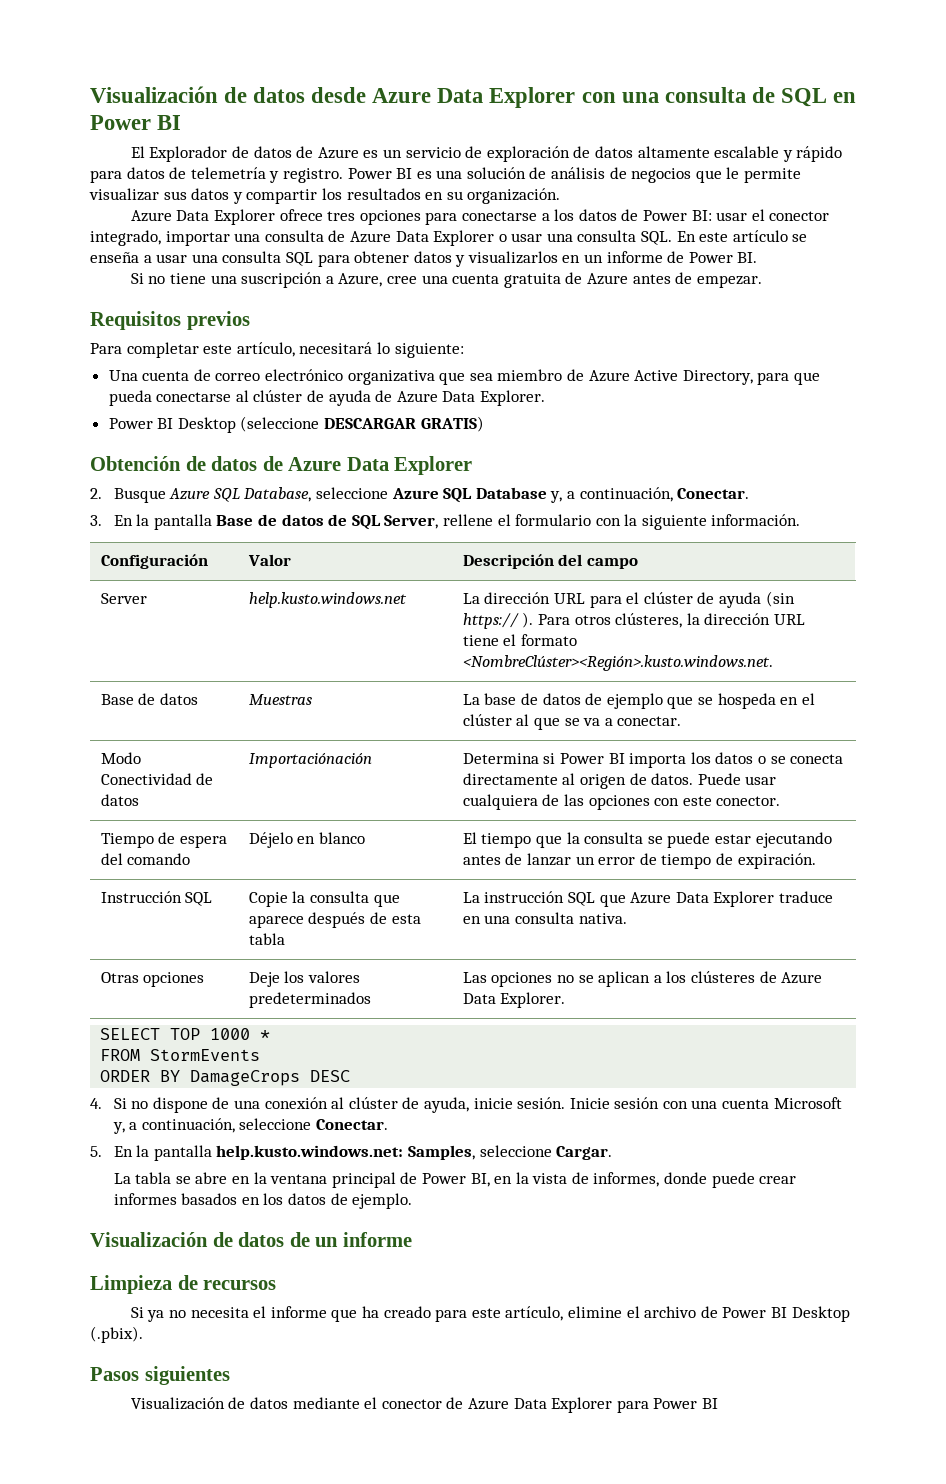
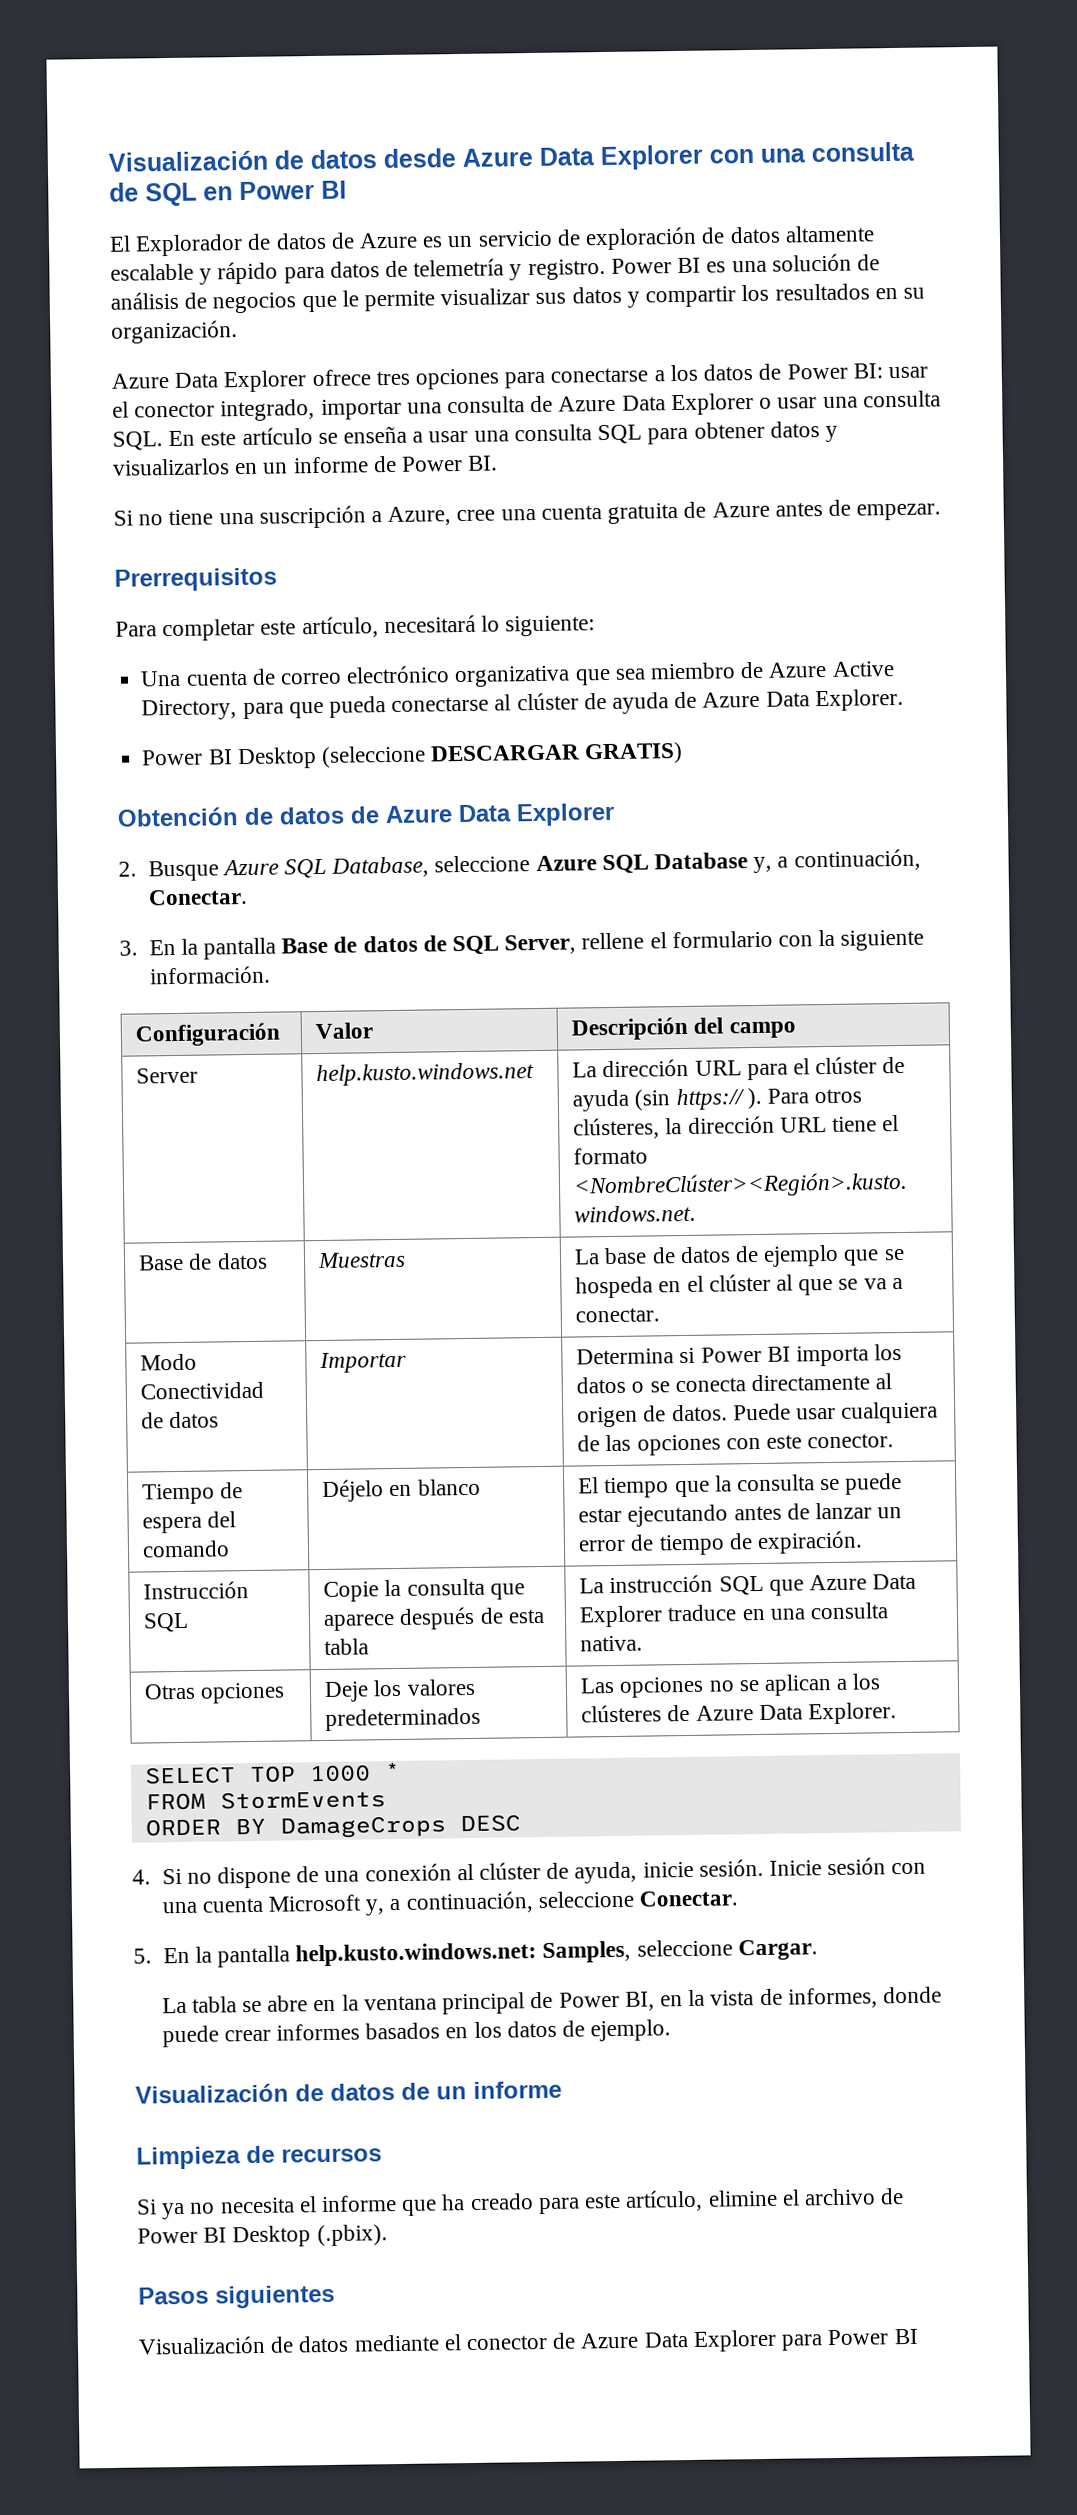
[90,311,250,330] Requisitos previos -> [114,567,277,592] Prerrequisitos
[248,753,372,768] Importaciónación -> [319,1351,408,1374] Importar

